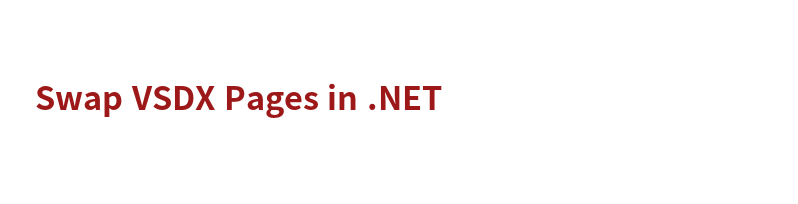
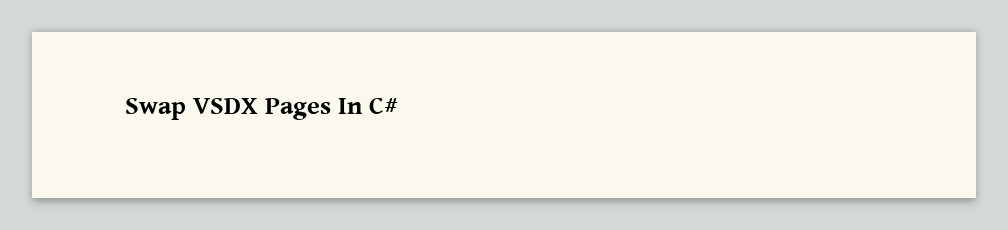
[327,83,443,110] in .NET -> [338,97,399,114] In C#

